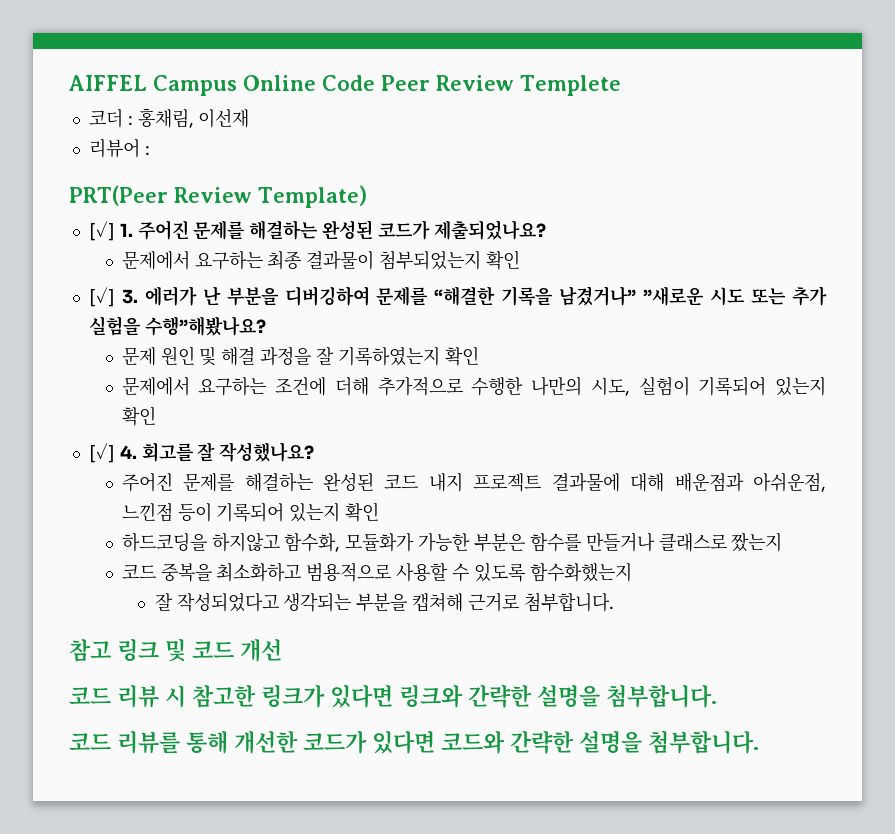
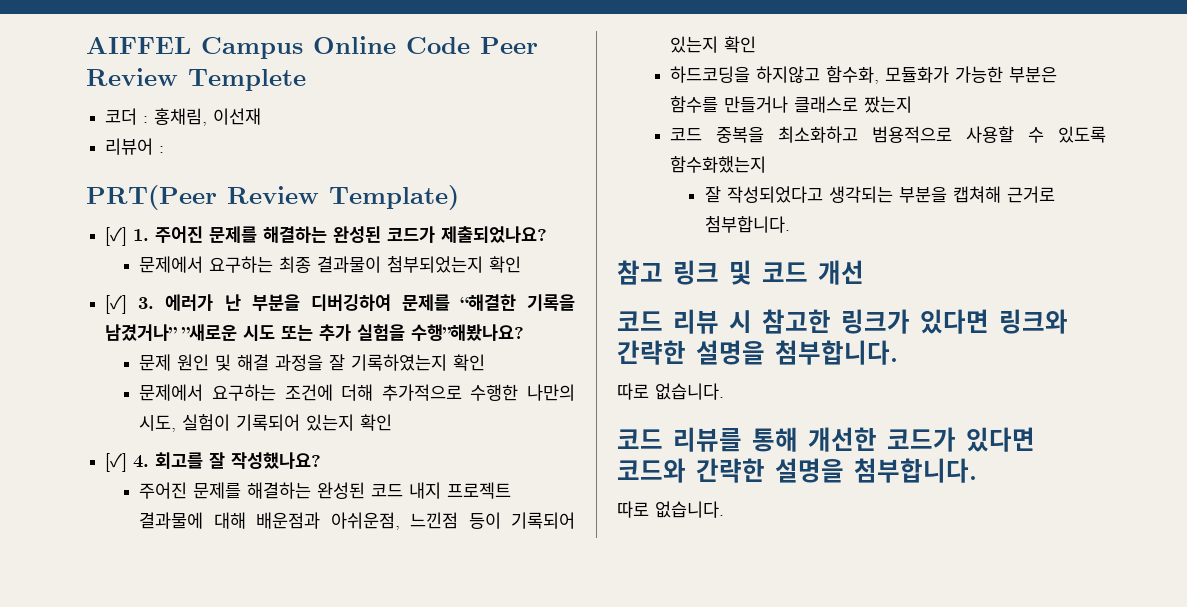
(717, 696) none -> [617,383,724,400] // 따로 없습니다.
(759, 742) none -> [617,501,724,518] // 따로 없습니다.

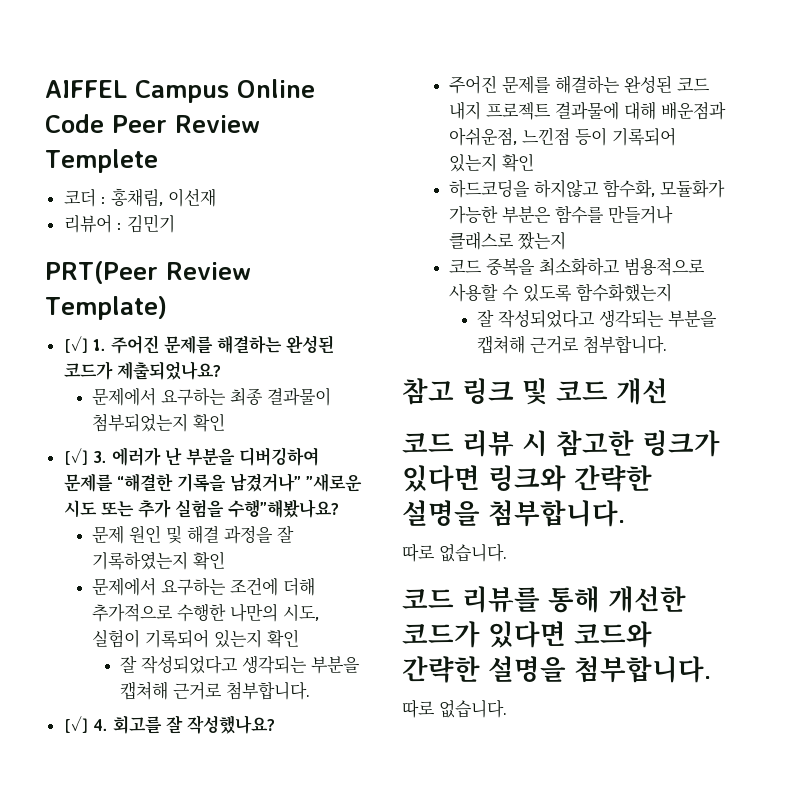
(165, 149) none -> [126,214,175,233] 김민기
(393, 422) none -> [120,655,361,674] [120,681,311,700] // 잘 작성되었다고 생각되는 부분을 캡쳐해 근거로 첨부합니다.

